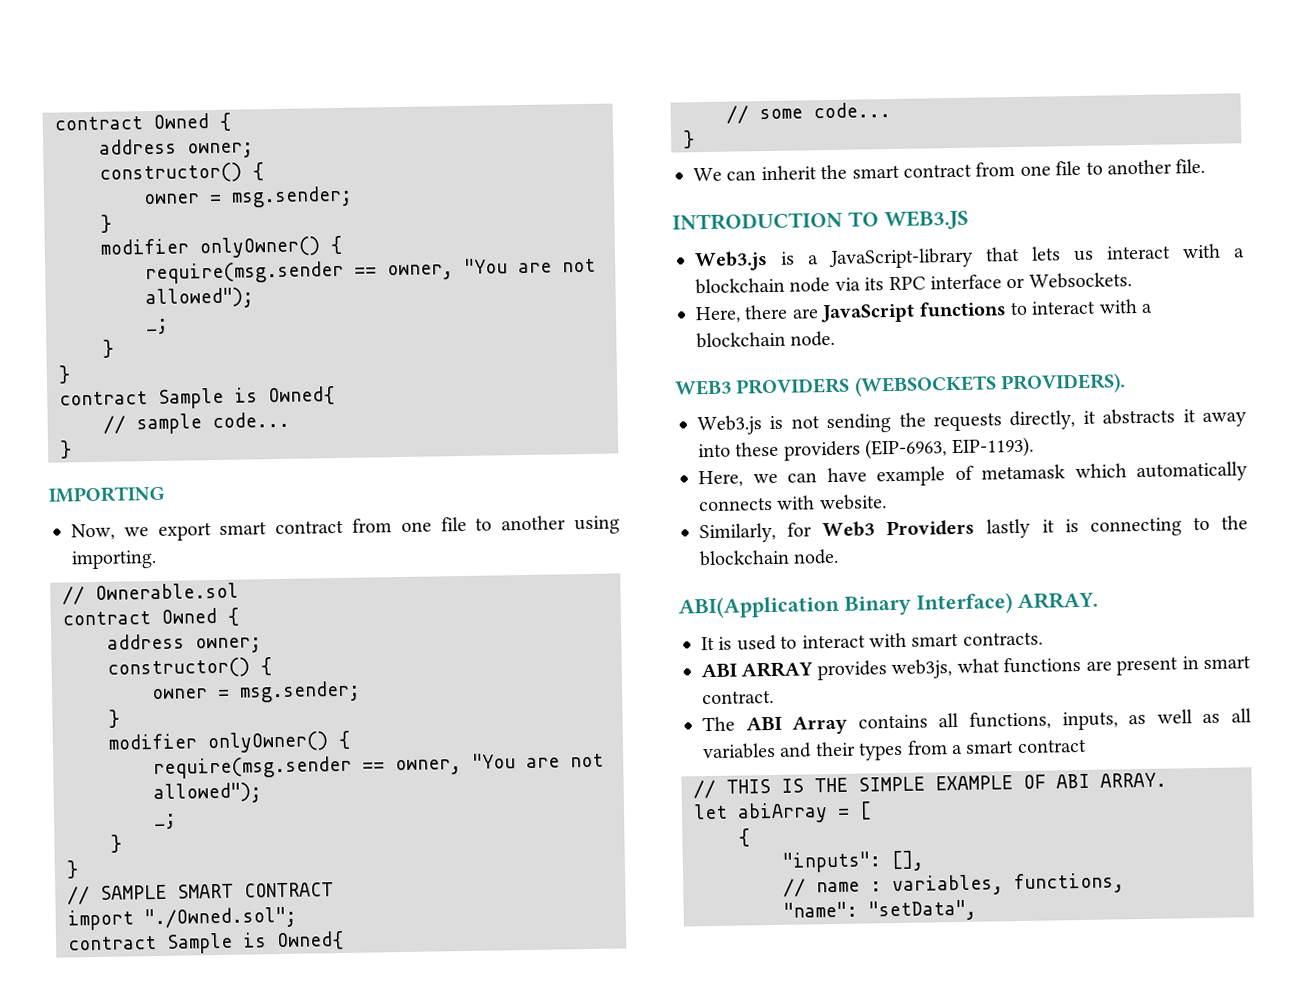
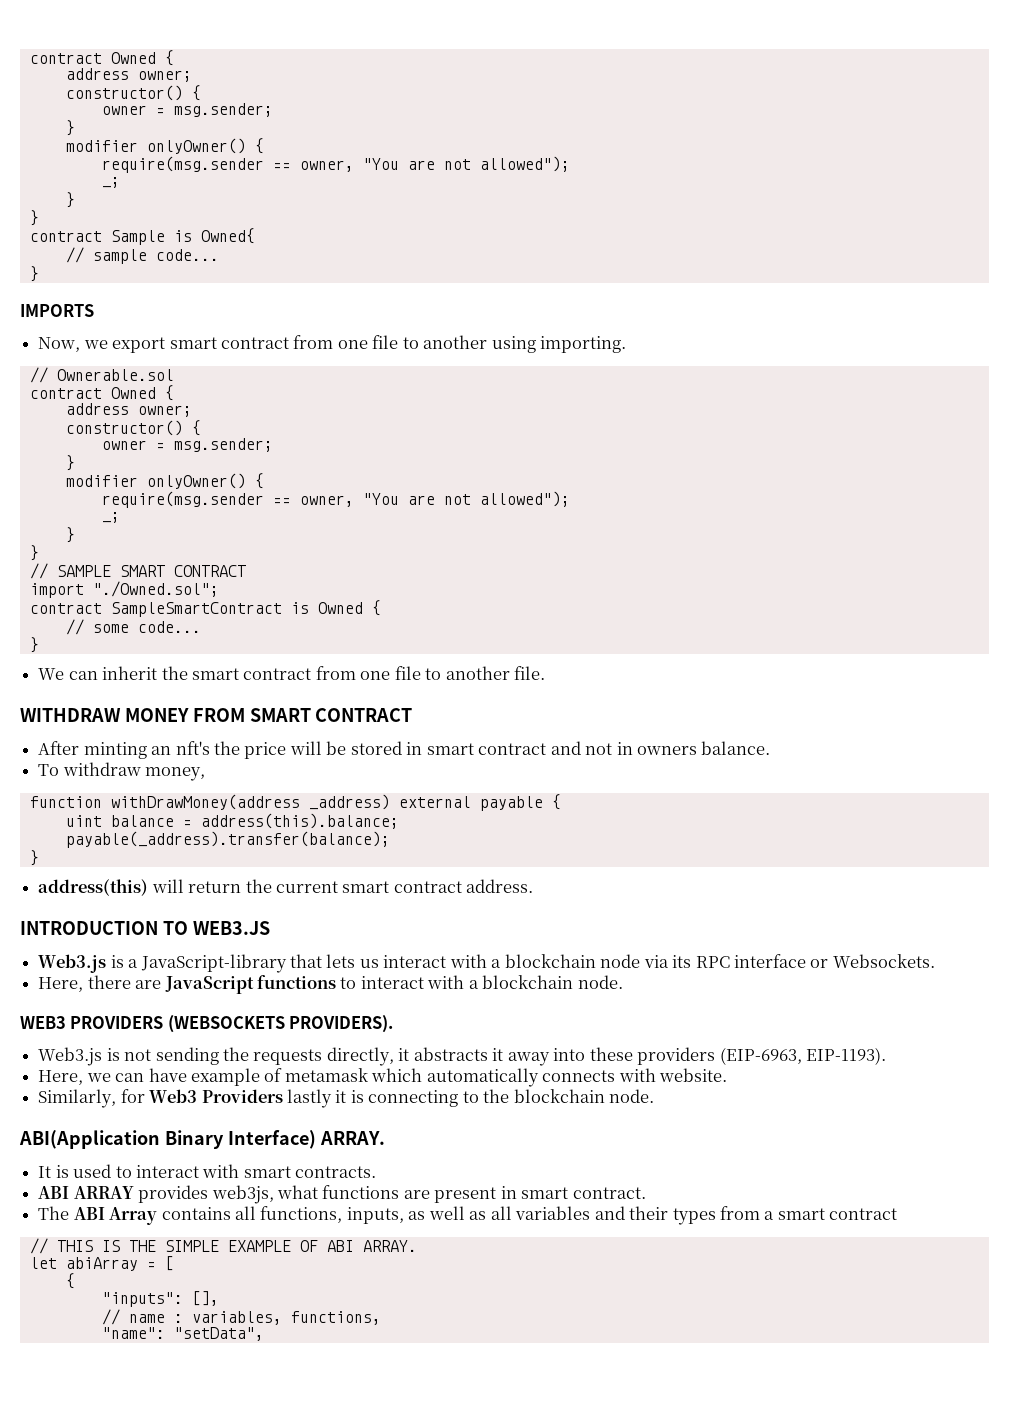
[48,485,165,503] IMPORTING -> [20,304,94,317] IMPORTS
[166,930,344,954] Sample is Owned{ -> [110,600,381,617] SampleSmartContract is Owned {
(1206, 166) none -> [20,708,413,722] [38,741,771,759] [38,762,206,781] [29,794,561,811] [65,813,399,829] [65,831,390,848] [29,850,39,866] [38,879,534,896] // WITHDRAW MONEY FROM SMART CONTRACT // After minting an nft's the price will be stored in smart contract and not in owners balance. // To withdraw money, // function withDrawMoney(address _address) external payable { // uint balance = address(this).balance; // payable(_address).transfer(balance); // } // address(this) will return the current smart contract address.

